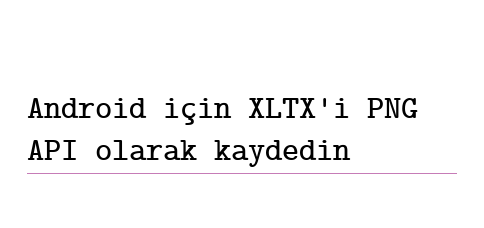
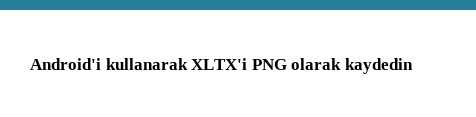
[27,98,232,125] Android için -> [30,58,188,70] Android'i kullanarak
[27,140,78,160] API -> (287, 64) none

